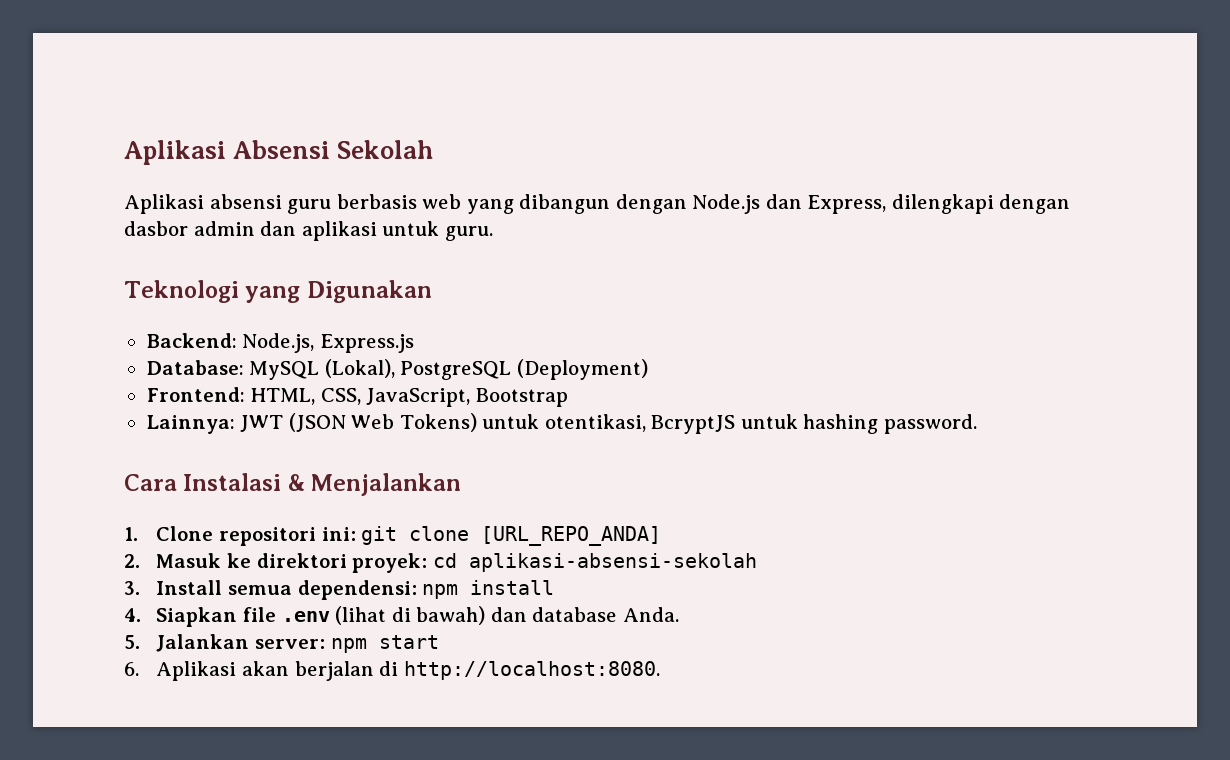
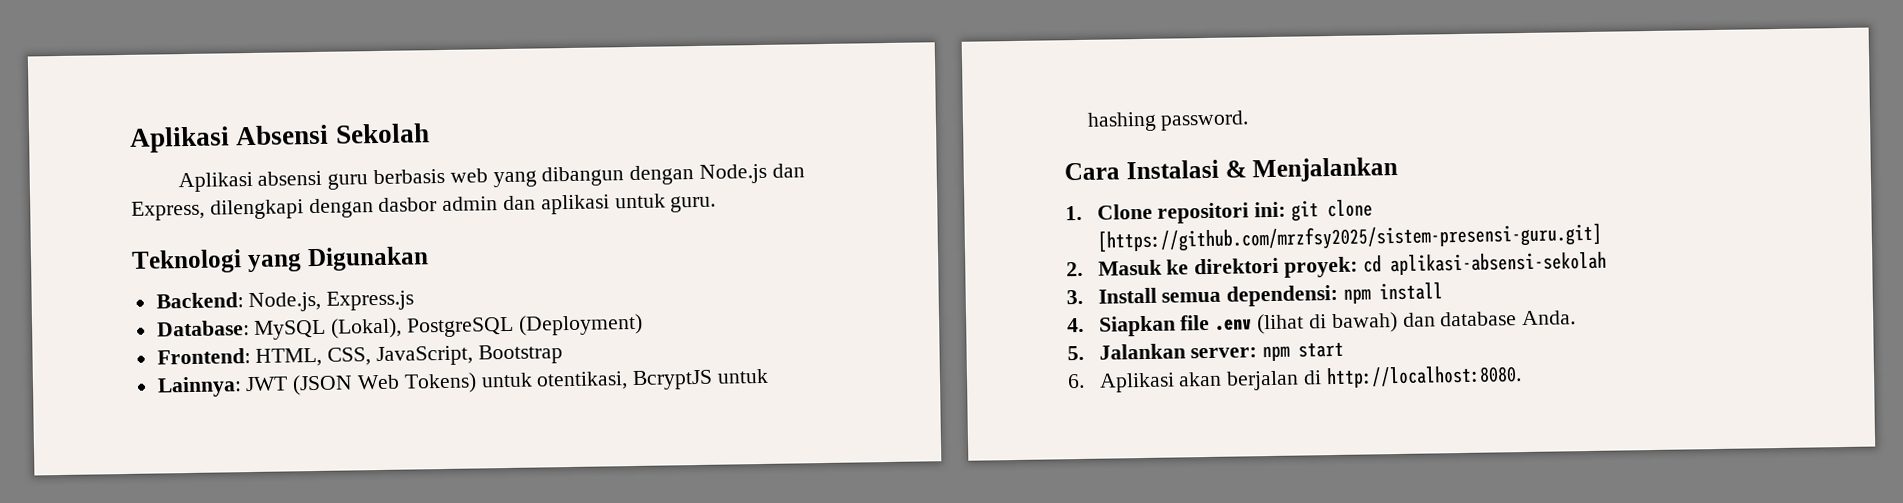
[481,526,662,546] [URL_REPO_ANDA] -> [1096,222,1602,253] [https://github.com/mrzfsy2025/sistem-presensi-guru.git]

